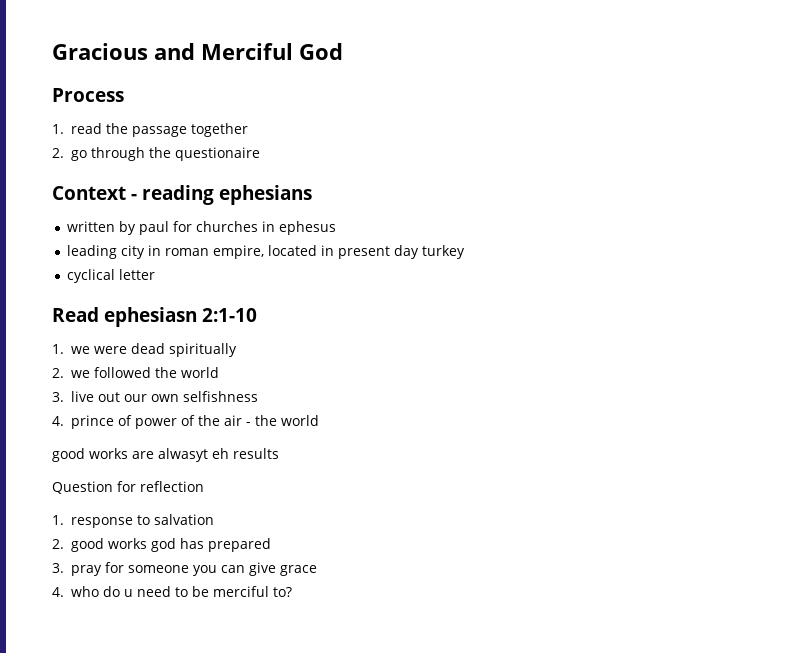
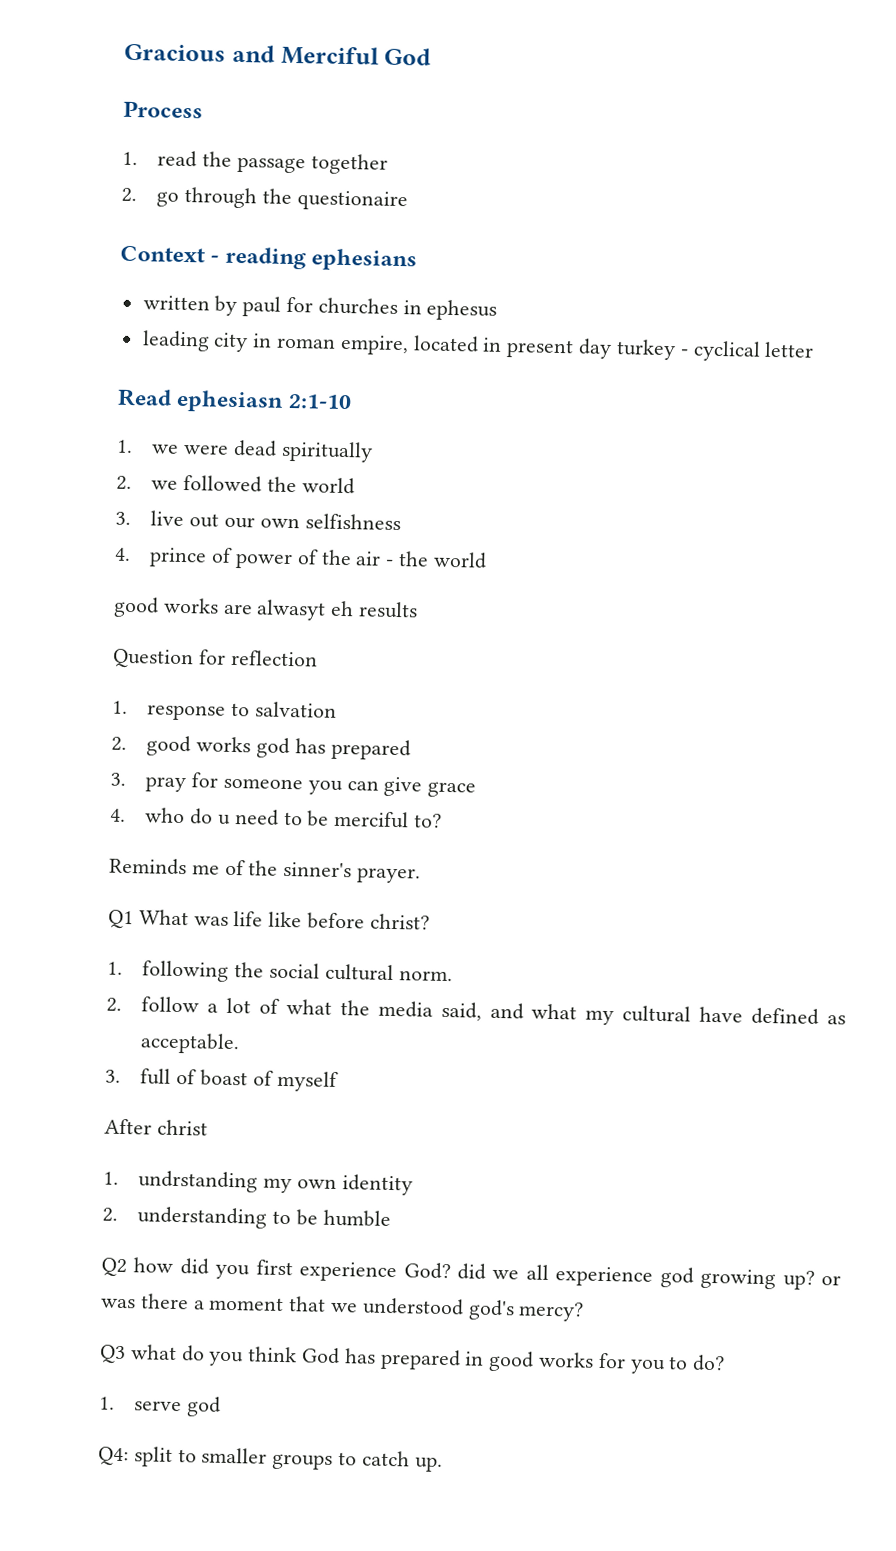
(466, 252) // -> [679,349,688,356] -
(292, 592) none -> [109,857,422,884] [108,909,430,930] [107,960,453,982] [106,996,847,1026] [140,1032,241,1055] [105,1068,339,1093] [104,1118,208,1136] [103,1170,413,1196] [102,1206,391,1229] [101,1257,842,1290] [101,1293,585,1322] [99,1344,726,1375] [99,1396,222,1417] [98,1446,443,1473] // Reminds me of the sinner's prayer. // Q1 What was life like before christ? // 1. following the social cultural norm. // 2. follow a lot of what the media said, and what my cultural have defined as acceptable. // 3. full of boast of myself // After christ // 1. undrstanding my own identity // 2. understanding to be humble // Q2 how did you first experience God? did we all experience god growing up? or was there a moment that we understood god's mercy? // Q3 what do you think God has prepared in good works for you to do? // 1. serve god // Q4: split to smaller groups to catch up.

